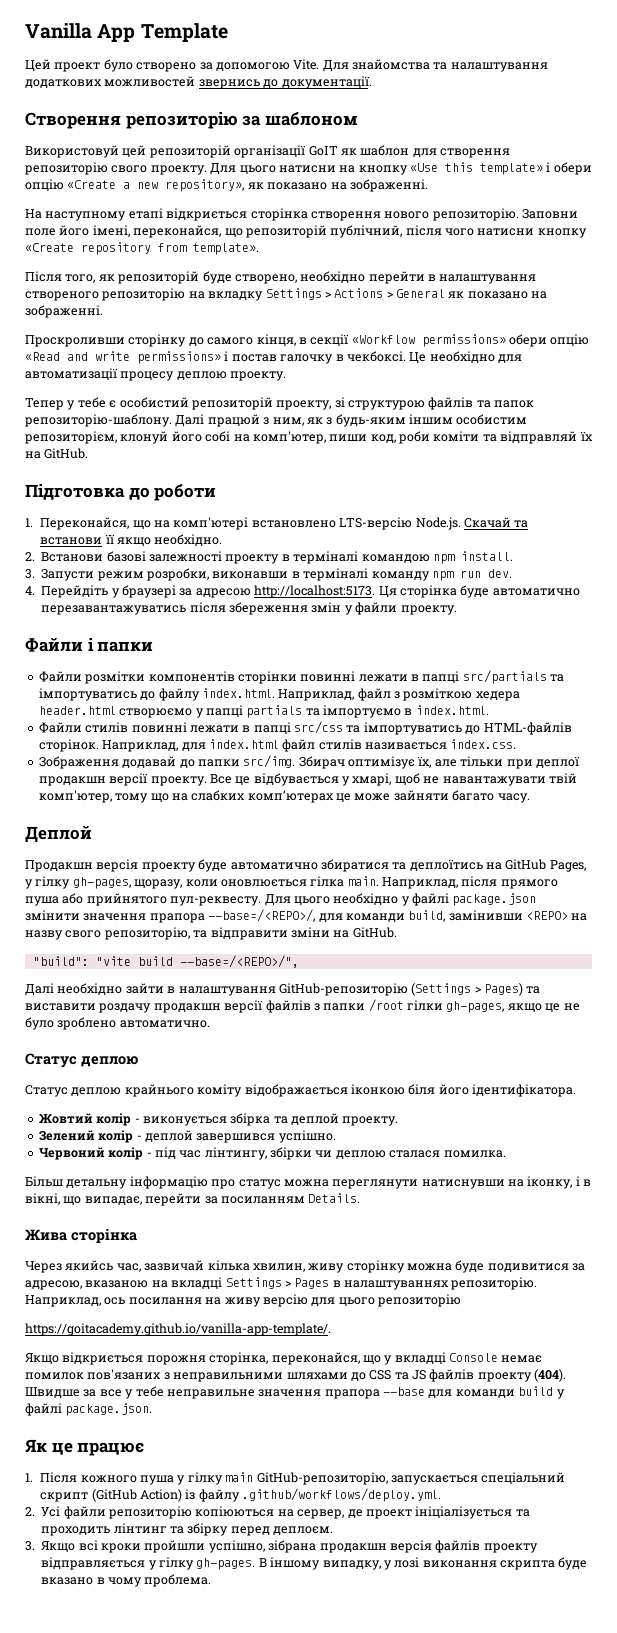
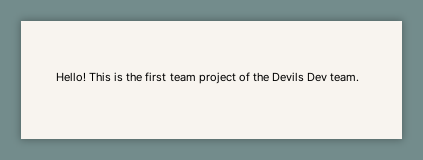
[25,23,228,42] [25,59,548,72] [25,76,372,89] [25,112,358,129] [25,145,510,158] [25,162,592,175] [25,179,428,192] [25,208,578,221] [25,225,587,238] [25,242,259,255] [25,271,537,284] [25,288,548,301] [25,305,103,318] [25,334,590,347] [25,351,522,364] [25,368,287,381] [25,397,535,410] [25,414,528,427] [25,431,593,444] [25,448,89,459] [25,484,217,501] [25,517,529,530] [40,534,223,546] [25,551,513,564] [25,568,512,581] [25,585,580,598] [41,602,457,615] [25,638,154,652] [38,670,565,684] [38,688,520,701] [38,705,489,718] [38,721,572,735] [38,739,517,752] [38,755,580,769] [38,773,577,786] [38,790,530,803] [25,826,92,842] [25,859,586,872] [25,876,558,889] [25,893,537,906] [25,909,588,923] [25,927,397,940] [32,955,299,968] [25,983,541,996] [25,999,580,1013] [25,1017,210,1030] [25,1053,138,1068] [25,1084,576,1097] [38,1113,399,1126] [38,1130,336,1143] [38,1147,506,1160] [25,1176,592,1189] [25,1193,361,1206] [25,1228,137,1243] [25,1260,586,1273] [25,1277,538,1290] [25,1294,461,1307] [25,1323,331,1336] [25,1352,543,1365] [25,1369,567,1382] [25,1386,565,1399] [25,1403,153,1416] [25,1439,145,1456] [25,1472,566,1485] [40,1488,442,1502] [25,1506,530,1519] [41,1523,334,1536] [25,1540,538,1553] [41,1557,588,1570] [41,1574,212,1587] Vanilla App Template // Цей проект було створено за допомогою Vite. Для знайомства та налаштування додаткових можливостей звернись до документації. // Створення репозиторію за шаблоном // Використовуй цей репозиторій організації GoIT як шаблон для створення репозиторію свого проекту. Для цього натисни на кнопку «Use this template» і обери опцію «Create a new repository», як показано на зображенні. // На наступному етапі відкриється сторінка створення нового репозиторію. Заповни поле його імені, переконайся, що репозиторій публічний, після чого натисни кнопку «Create repository from template». // Після того, як репозиторій буде створено, необхідно перейти в налаштування створеного репозиторію на вкладку Settings > Actions > General як показано на зображенні. // Проскроливши сторінку до самого кінця, в секції «Workflow permissions» обери опцію «Read and write permissions» і постав галочку в чекбоксі. Це необхідно для автоматизації процесу деплою проекту. // Тепер у тебе є особистий репозиторій проекту, зі структурою файлів та папок репозиторію-шаблону. Далі працюй з ним, як з будь-яким іншим особистим репозиторієм, клонуй його собі на комп'ютер, пиши код, роби коміти та відправляй їх на GitHub. // Підготовка до роботи // 1. Переконайся, що на комп'ютері встановлено LTS-версію Node.js. Скачай та встанови її якщо необхідно. // 2. Встанови базові залежності проекту в терміналі командою npm install. // 3. Запусти режим розробки, виконавши в терміналі команду npm run dev. // 4. Перейдіть у браузері за адресою http://localhost:5173. Ця сторінка буде автоматично перезавантажуватись після збереження змін у файли проекту. // Файли і папки // Файли розмітки компонентів сторінки повинні лежати в папці src/partials та імпортуватись до файлу index.html. Наприклад, файл з розміткою хедера header.html створюємо у папці partials та імпортуємо в index.html. // Файли стилів повинні лежати в папці src/css та імпортуватись до HTML-файлів сторінок. Наприклад, для index.html файл стилів називається index.css. // Зображення додавай до папки src/img. Збирач оптимізує їх, але тільки при деплої продакшн версії проекту. Все це відбувається у хмарі, щоб не навантажувати твій комп'ютер, тому що на слабких компʼютерах це може зайняти багато часу. // Деплой // Продакшн версія проекту буде автоматично збиратися та деплоїтись на GitHub Pages, у гілку gh-pages, щоразу, коли оновлюється гілка main. Наприклад, після прямого пуша або прийнятого пул-реквесту. Для цього необхідно у файлі package.json змінити значення прапора --base=/<REPO>/, для команди build, замінивши <REPO> на назву свого репозиторію, та відправити зміни на GitHub. // "build": "vite build --base=/<REPO>/", // Далі необхідно зайти в налаштування GitHub-репозиторію (Settings > Pages) та виставити роздачу продакшн версії файлів з папки /root гілки gh-pages, якщо це не було зроблено автоматично. // Статус деплою // Статус деплою крайнього коміту відображається іконкою біля його ідентифікатора. // Жовтий колір - виконується збірка та деплой проекту. // Зелений колір - деплой завершився успішно. // Червоний колір - під час лінтингу, збірки чи деплою сталася помилка. // Більш детальну інформацію про статус можна переглянути натиснувши на іконку, і в вікні, що випадає, перейти за посиланням Details. // Жива сторінка // Через якийсь час, зазвичай кілька хвилин, живу сторінку можна буде подивитися за адресою, вказаною на вкладці Settings > Pages в налаштуваннях репозиторію. Наприклад, ось посилання на живу версію для цього репозиторію // https://goitacademy.github.io/vanilla-app-template/. // Якщо відкриється порожня сторінка, переконайся, що у вкладці Console немає помилок пов'язаних з неправильними шляхами до CSS та JS файлів проекту (404). Швидше за все у тебе неправильне значення прапора --base для команди build у файлі package.json. // Як це працює // 1. Після кожного пуша у гілку main GitHub-репозиторію, запускається спеціальний скрипт (GitHub Action) із файлу .github/workflows/deploy.yml. // 2. Усі файли репозиторію копіюються на сервер, де проект ініціалізується та проходить лінтинг та збірку перед деплоєм. // 3. Якщо всі кроки пройшли успішно, зібрана продакшн версія файлів проекту відправляється у гілку gh-pages. В іншому випадку, у лозі виконання скрипта буде вказано в чому проблема. -> [56,72,360,84] Hello! This is the first team project of the Devils Dev team.

